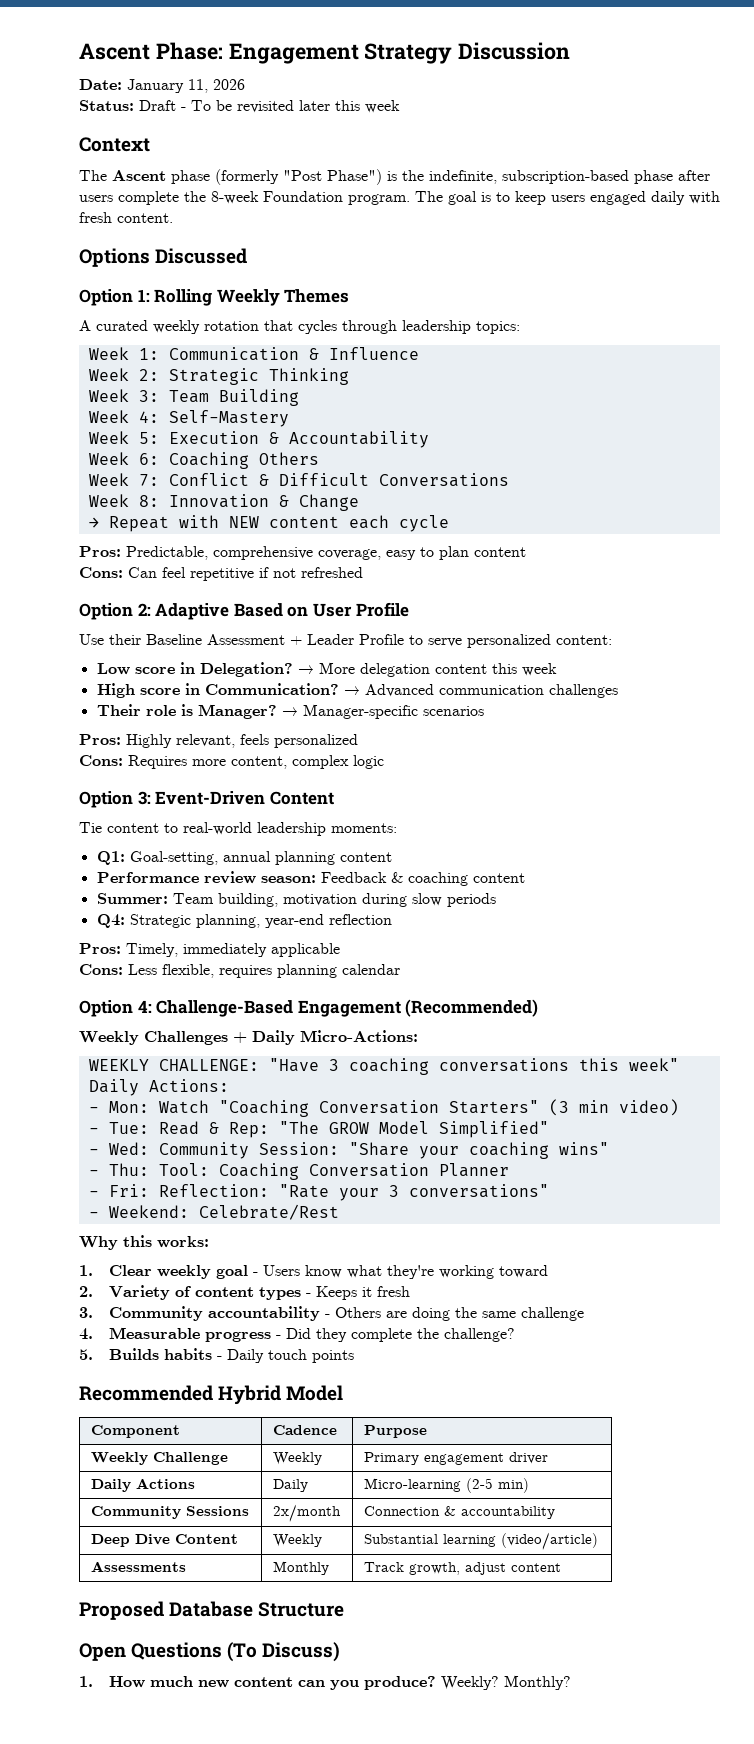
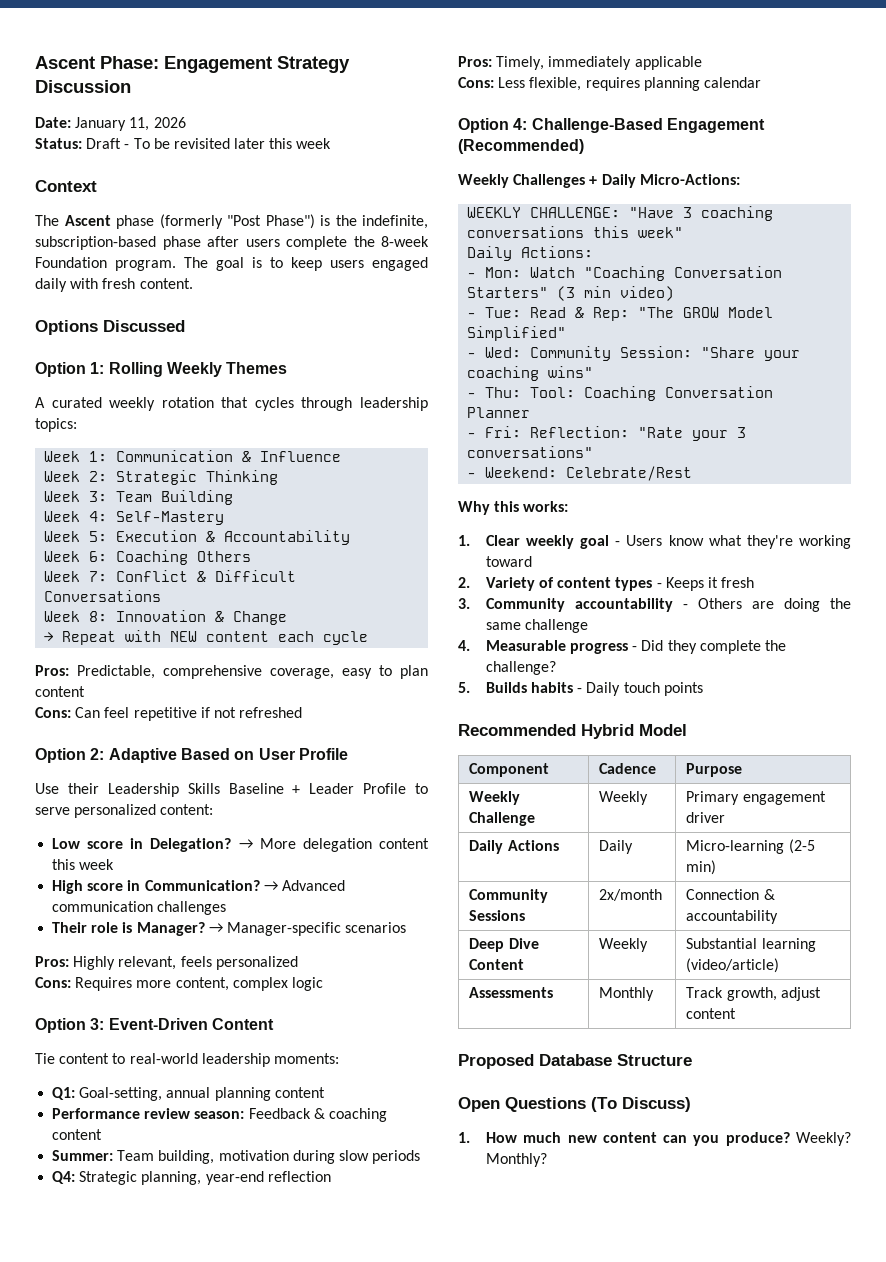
[146,634,285,645] Baseline Assessment -> [107,783,284,797] Leadership Skills Baseline

